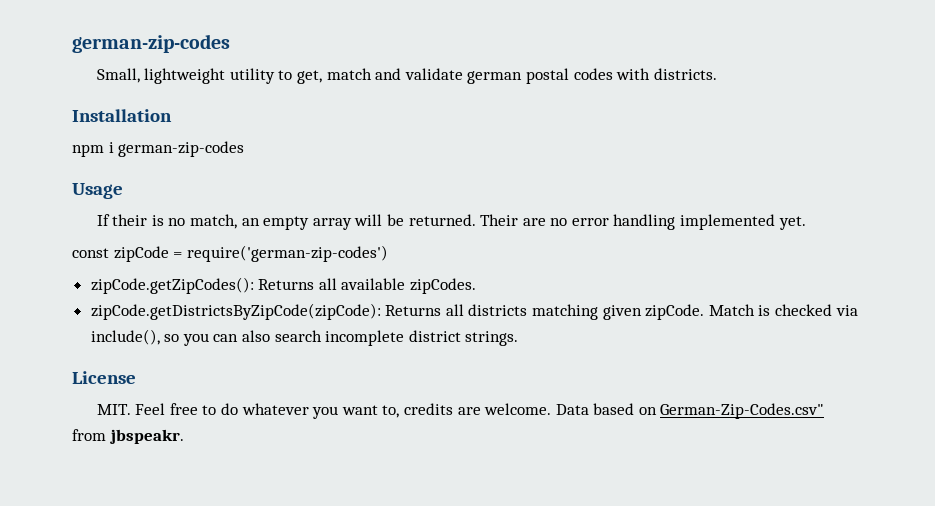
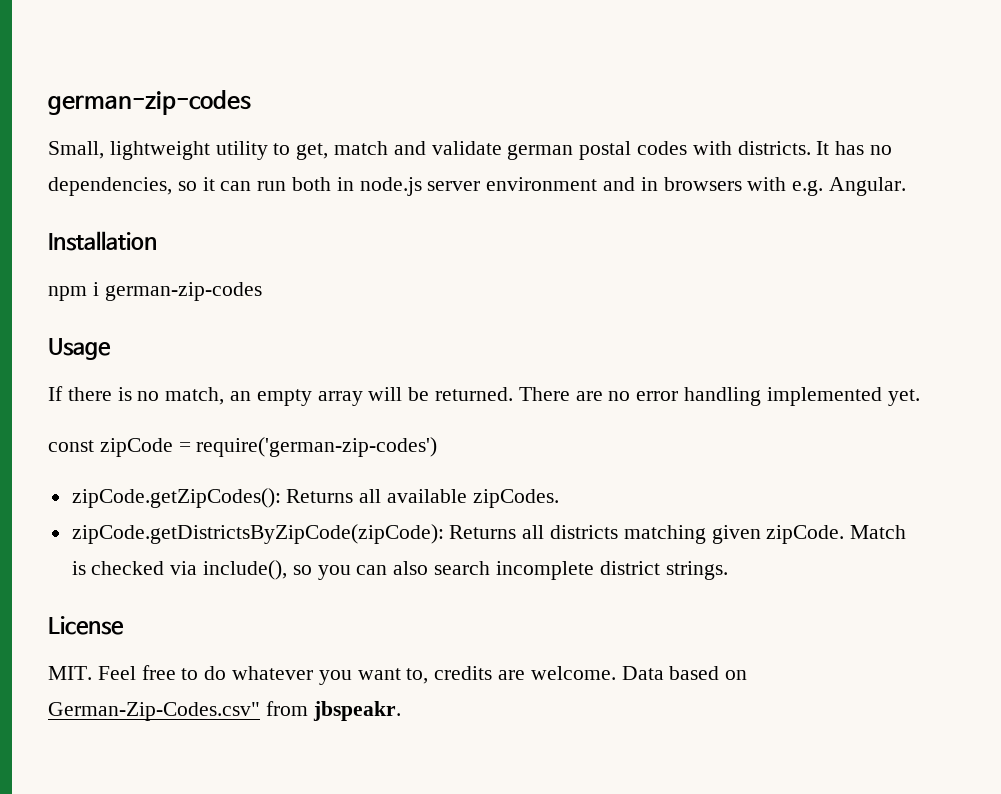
(717, 74) none -> [816,141,893,155] [48,177,907,196] It has no dependencies, so it can run both in node.js server environment and in browsers with e.g. Angular.
[112,214,148,226] their -> [67,387,112,401] there
[480,214,519,226] Their -> [518,387,570,401] There

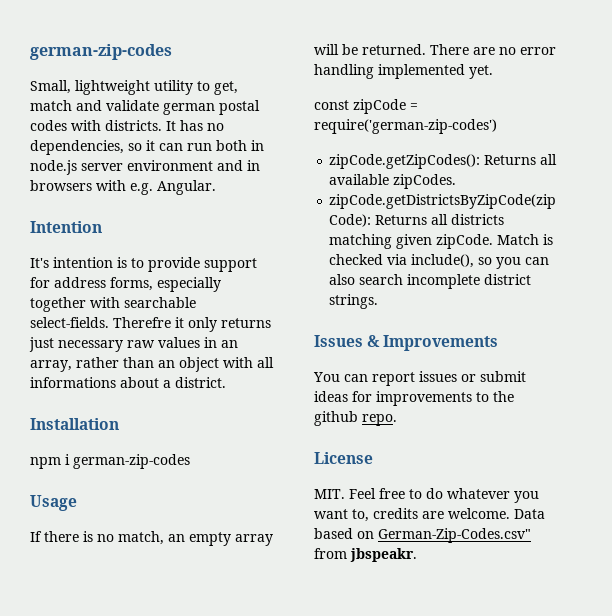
(907, 186) none -> [30,221,102,233] [30,257,257,272] [30,277,221,292] [30,297,196,312] [30,317,271,332] [29,337,238,352] [30,357,274,372] [30,377,226,388] // Intention // It's intention is to provide support for address forms, especially together with searchable select-fields. Therefre it only returns just necessary raw values in an array, rather than an object with all informations about a district.
(728, 570) none -> [314,335,499,351] [313,371,526,386] [314,391,514,406] [314,411,397,426] // Issues & Improvements // You can report issues or submit ideas for improvements to the github repo.

